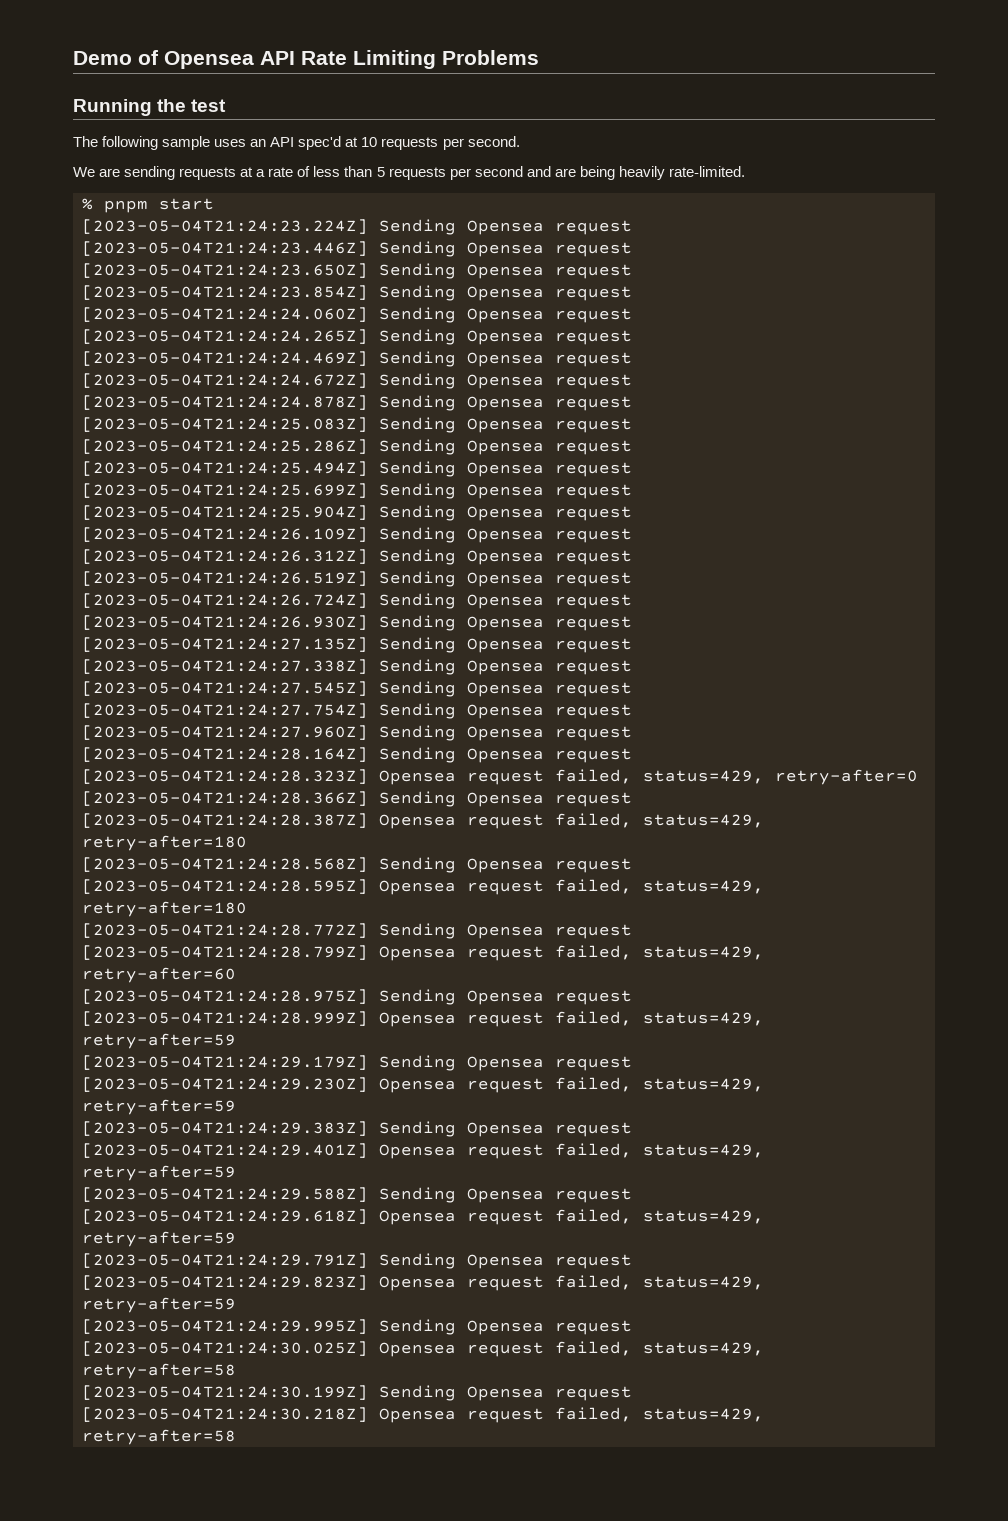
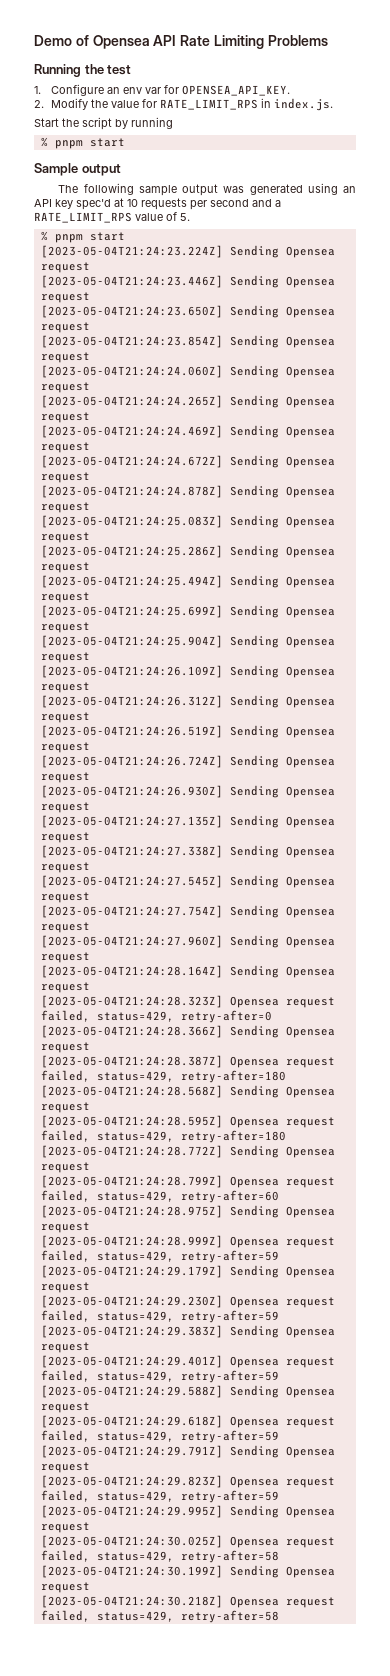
(227, 105) none -> [34,84,290,96] [34,98,333,111] [34,117,173,130] [40,137,125,149] [34,163,121,176] // 1. Configure an env var for OPENSEA_API_KEY. // 2. Modify the value for RATE_LIMIT_RPS in index.js. // Start the script by running // % pnpm start // Sample output
[214,139,247,147] uses -> [182,183,338,196] output was generated using
(295, 142) none -> [55,199,73,209] key
[467,136,520,147] [73,166,745,180] second. // We are sending requests at a rate of less than 5 requests per second and are being heavily rate-limited. -> [210,199,281,207] [34,212,190,223] second and a RATE_LIMIT_RPS value of 5.

